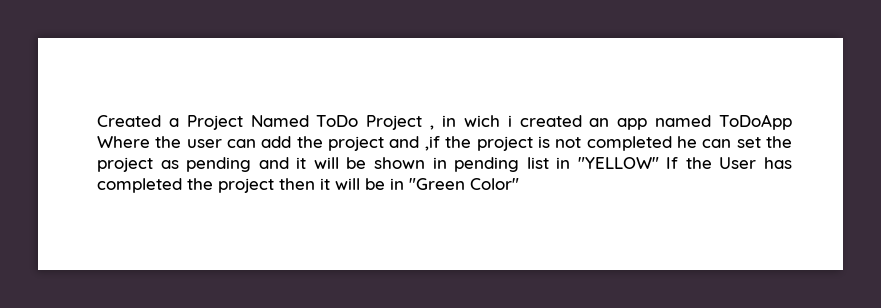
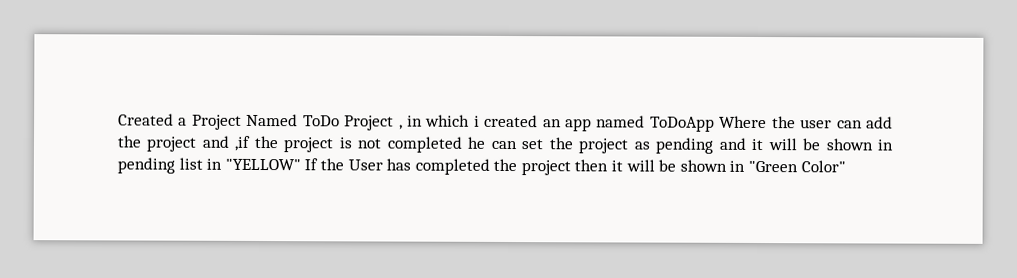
[463,115,500,127] wich -> [425,114,471,127] which
(385, 184) none -> [679,159,727,172] shown

